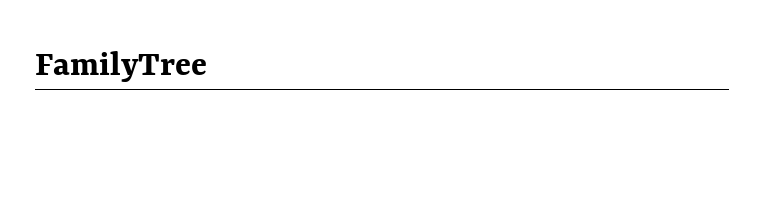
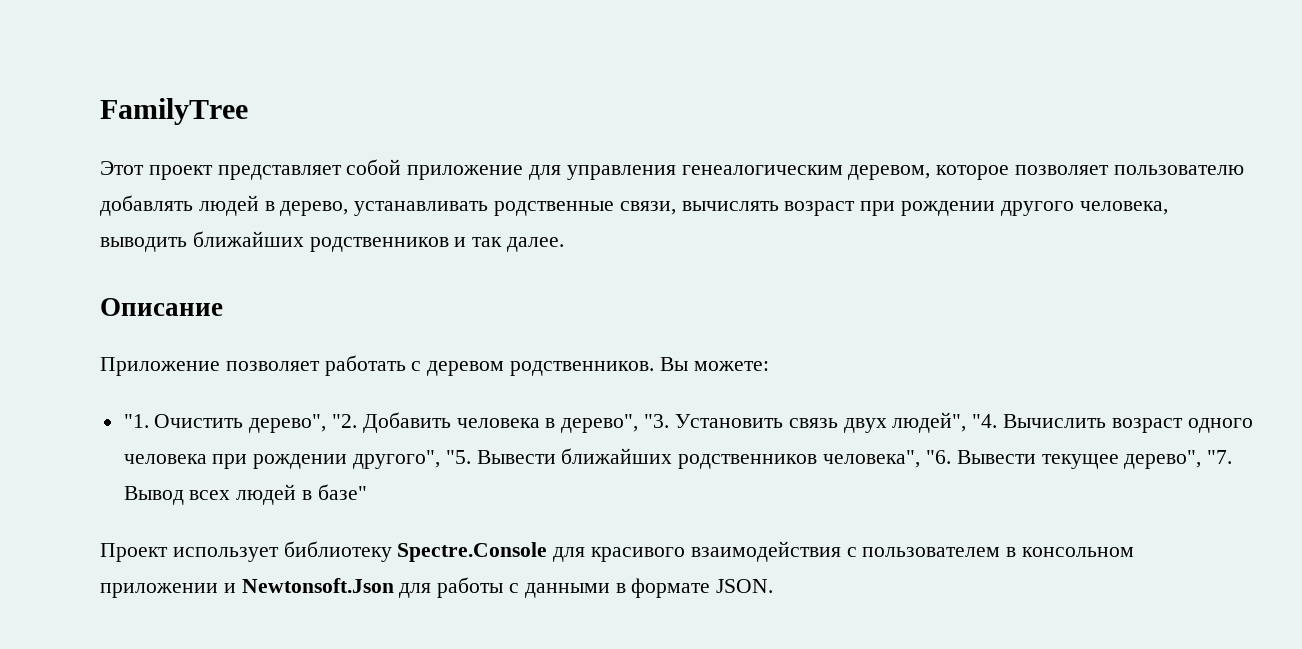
(207, 66) none -> [100,159,1244,180] [100,195,1168,216] [100,231,565,252] [100,298,223,316] [100,355,769,376] [123,412,1253,433] [123,448,1233,469] [123,484,367,505] [100,541,1135,562] [100,577,774,598] // Этот проект представляет собой приложение для управления генеалогическим деревом, которое позволяет пользователю добавлять людей в дерево, устанавливать родственные связи, вычислять возраст при рождении другого человека, выводить ближайших родственников и так далее. // Описание // Приложение позволяет работать с деревом родственников. Вы можете: // "1. Очистить дерево", "2. Добавить человека в дерево", "3. Установить связь двух людей", "4. Вычислить возраст одного человека при рождении другого", "5. Вывести ближайших родственников человека", "6. Вывести текущее дерево", "7. Вывод всех людей в базе" // Проект использует библиотеку Spectre.Console для красивого взаимодействия с пользователем в консольном приложении и Newtonsoft.Json для работы с данными в формате JSON.

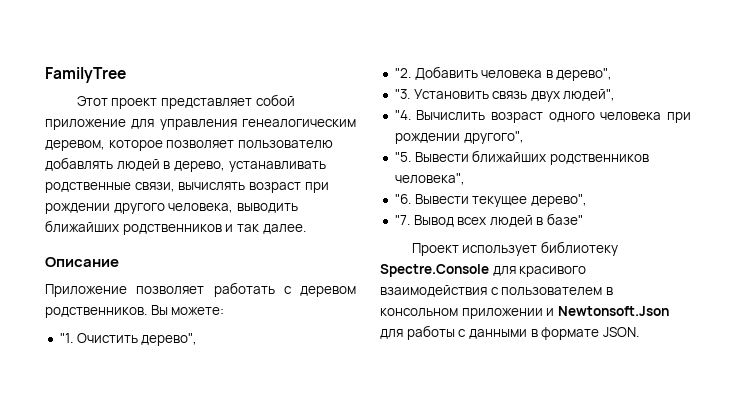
(327, 423) none -> (198, 339) //
(639, 423) none -> (613, 74) //
(967, 422) none -> (616, 95) //
(441, 459) none -> (524, 137) //
(921, 459) none -> (465, 179) //
(1202, 459) none -> (587, 200) //

